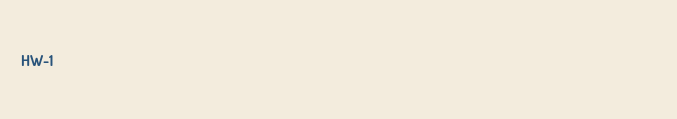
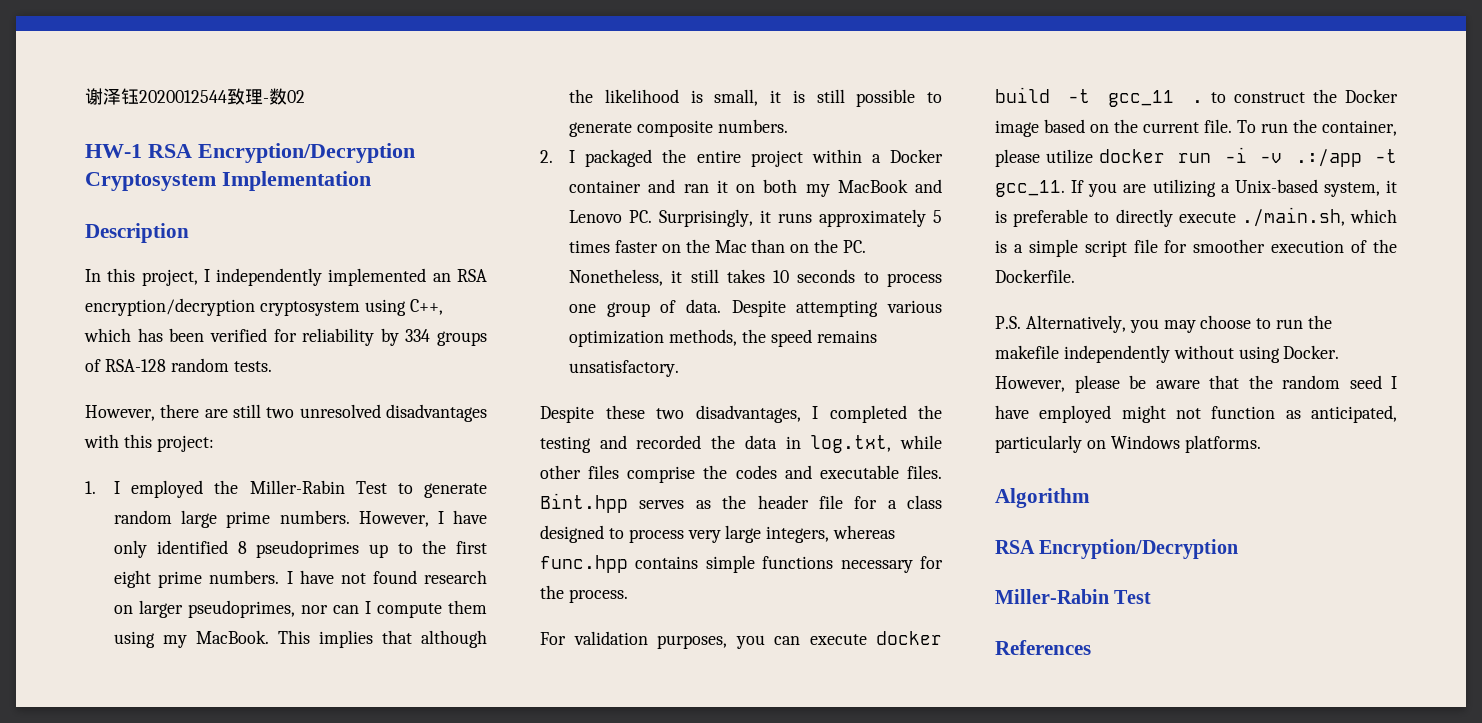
[21,55,53,66] HW-1 -> [85,88,305,105] [85,143,415,163] [85,171,371,191] [85,223,189,243] [85,268,487,286] [85,298,443,316] [84,328,487,346] [85,358,272,372] [85,404,488,422] [84,434,214,452] [85,480,487,498] [114,510,487,528] [114,540,487,558] [114,570,487,588] [114,600,487,618] [114,630,487,648] [569,89,942,107] [569,119,788,137] [540,149,943,167] [569,179,942,197] [569,209,942,227] [569,239,867,253] [569,269,942,287] [569,299,942,317] [569,329,877,347] [569,360,680,377] [540,405,942,423] [540,435,942,453] [540,465,942,483] [540,493,942,513] [540,525,896,543] [540,555,943,573] [540,585,628,603] [540,631,942,649] [995,87,1398,107] [995,119,1397,137] [995,147,1397,167] [995,179,1397,197] [995,207,1397,227] [995,239,1397,257] [995,269,1075,283] [995,315,1333,333] [995,345,1340,363] [995,375,1397,393] [995,405,1397,423] [995,435,1261,453] [995,488,1090,508] [995,539,1239,559] [995,589,1152,604] [995,640,1091,655] 谢泽钰2020012544致理-数02 // HW-1 RSA Encryption/Decryption Cryptosystem Implementation // Description // In this project, I independently implemented an RSA encryption/decryption cryptosystem using C++, which has been verified for reliability by 334 groups of RSA-128 random tests. // However, there are still two unresolved disadvantages with this project: // 1. I employed the Miller-Rabin Test to generate random large prime numbers. However, I have only identified 8 pseudoprimes up to the first eight prime numbers. I have not found research on larger pseudoprimes, nor can I compute them using my MacBook. This implies that although the likelihood is small, it is still possible to generate composite numbers. // 2. I packaged the entire project within a Docker container and ran it on both my MacBook and Lenovo PC. Surprisingly, it runs approximately 5 times faster on the Mac than on the PC. Nonetheless, it still takes 10 seconds to process one group of data. Despite attempting various optimization methods, the speed remains unsatisfactory. // Despite these two disadvantages, I completed the testing and recorded the data in log.txt, while other files comprise the codes and executable files. Bint.hpp serves as the header file for a class designed to process very large integers, whereas func.hpp contains simple functions necessary for the process. // For validation purposes, you can execute docker build -t gcc_11 . to construct the Docker image based on the current file. To run the container, please utilize docker run -i -v .:/app -t gcc_11. If you are utilizing a Unix-based system, it is preferable to directly execute ./main.sh, which is a simple script file for smoother execution of the Dockerfile. // P.S. Alternatively, you may choose to run the makefile independently without using Docker. However, please be aware that the random seed I have employed might not function as anticipated, particularly on Windows platforms. // Algorithm // RSA Encryption/Decryption // Miller-Rabin Test // References

